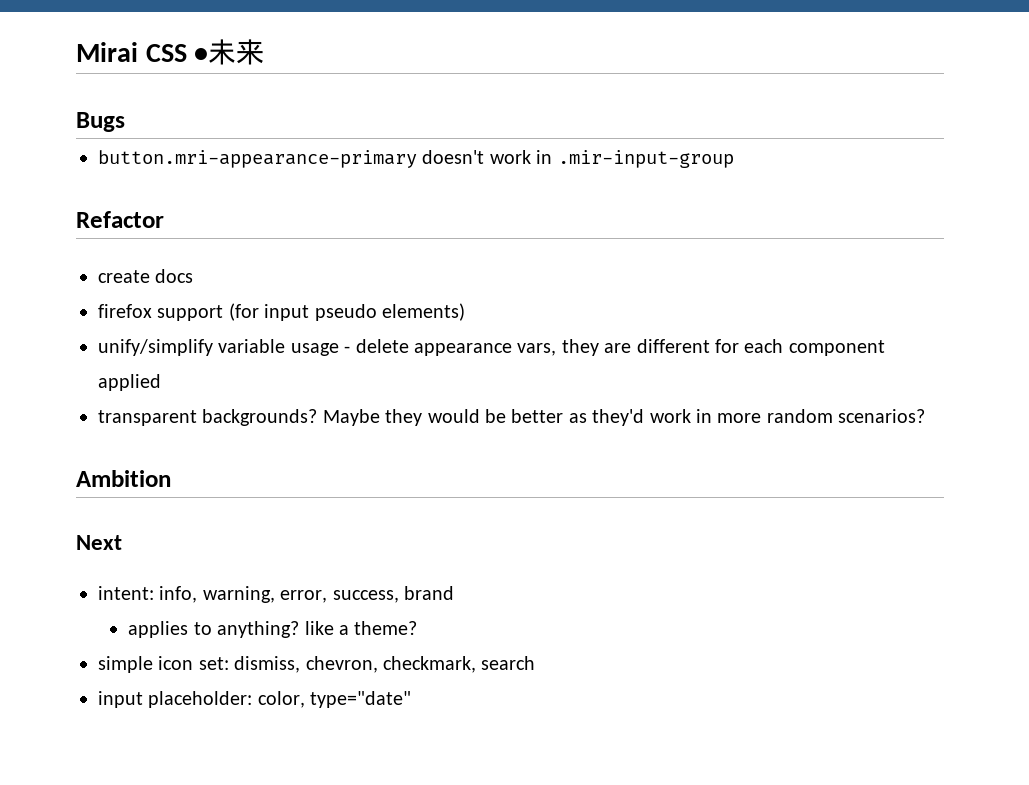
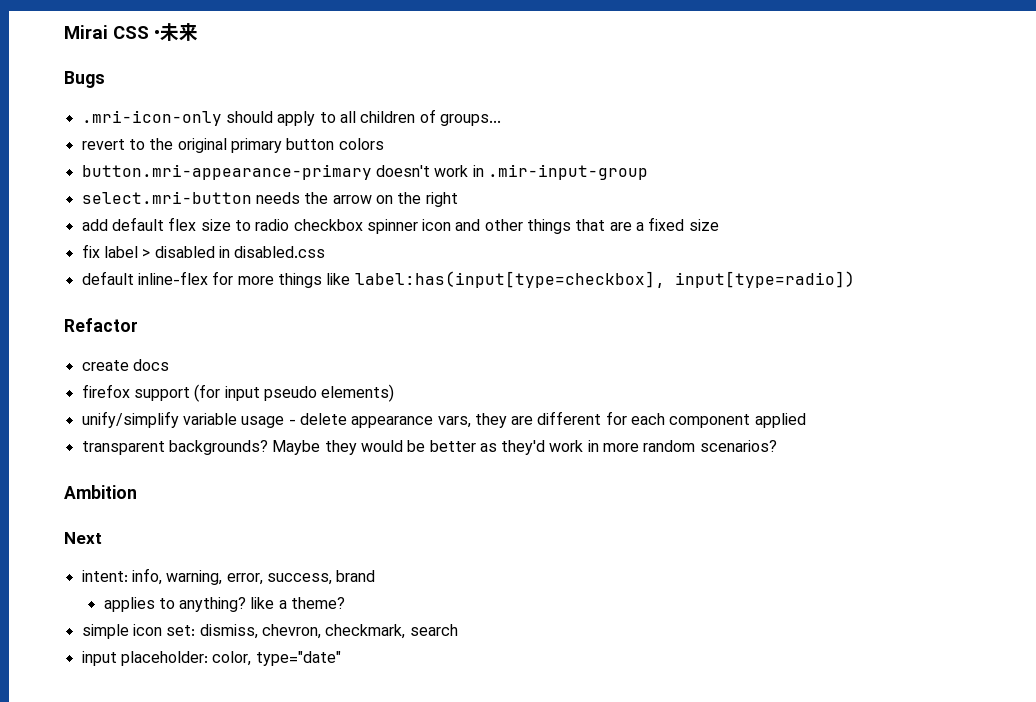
(125, 122) none -> [81,109,501,126] [81,138,384,153] // .mri-icon-only should apply to all children of groups... // revert to the original primary button colors
(734, 159) none -> [81,191,458,207] [81,217,719,234] [81,244,326,258] [81,271,855,288] // select.mri-button needs the arrow on the right // add default flex size to radio checkbox spinner icon and other things that are a fixed size // fix label > disabled in disabled.css // default inline-flex for more things like label:has(input[type=checkbox], input[type=radio])

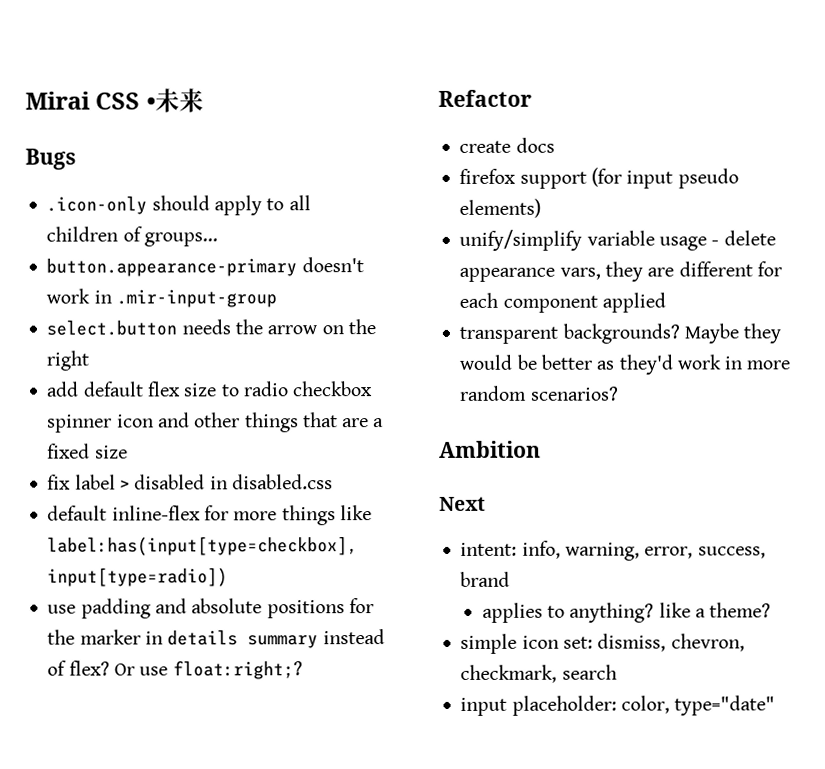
[81,110,222,126] .mri-icon-only -> [46,196,148,215] .icon-only
[81,138,384,153] [81,164,372,180] revert to the original primary button colors // button.mri-appearance-primary -> [46,258,298,277] button.appearance-primary
[81,191,252,204] select.mri-button -> [46,320,178,336] select.button
(855, 279) none -> [47,598,374,619] [47,629,385,649] [47,660,303,680] // use padding and absolute positions for the marker in details summary instead of flex? Or use float:right;?

